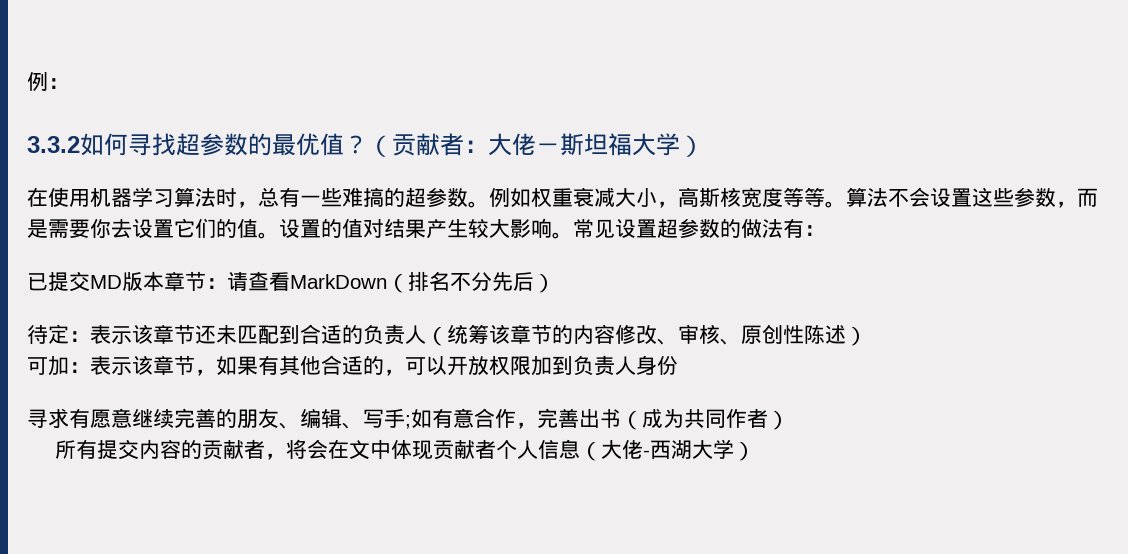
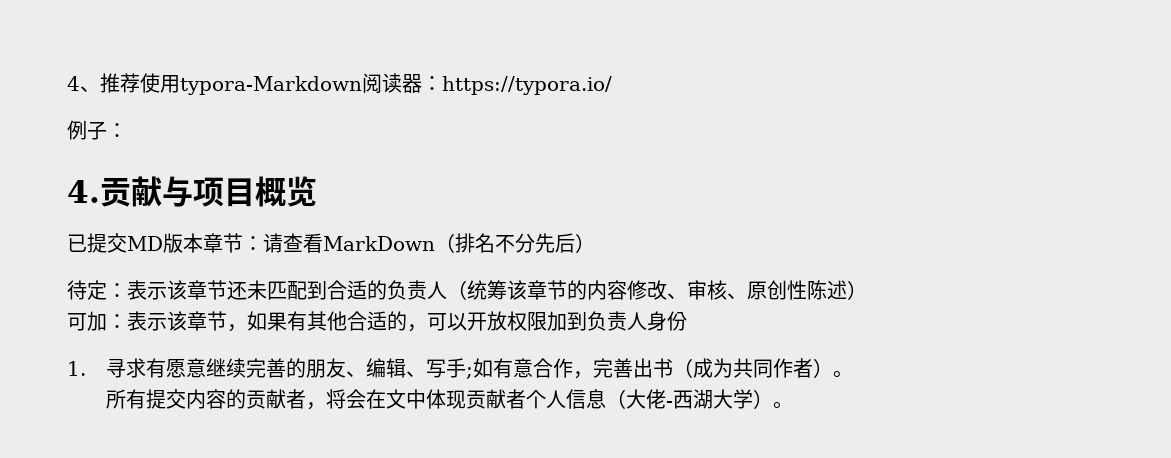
[27,72,69,92] [27,133,704,157] [27,187,1098,208] [27,218,825,239] 例： // 3.3.2如何寻找超参数的最优值？（贡献者：大佬－斯坦福大学） // 在使用机器学习算法时，总有一些难搞的超参数。例如权重衰减大小，高斯核宽度等等。算法不会设置这些参数，而是需要你去设置它们的值。设置的值对结果产生较大影响。常见设置超参数的做法有： -> [67,73,612,95] [67,120,127,140] [67,176,317,207] 4、推荐使用typora-Markdown阅读器：https://typora.io/ // 例子： // 4.贡献与项目概览
(678, 365) none -> [67,361,86,376] 1.
(789, 420) none -> [832,370,853,378] 。
(755, 451) none -> [772,401,793,409] 。

